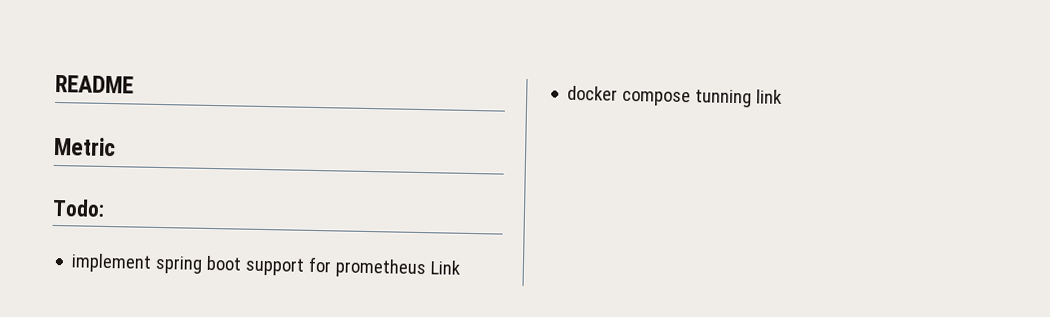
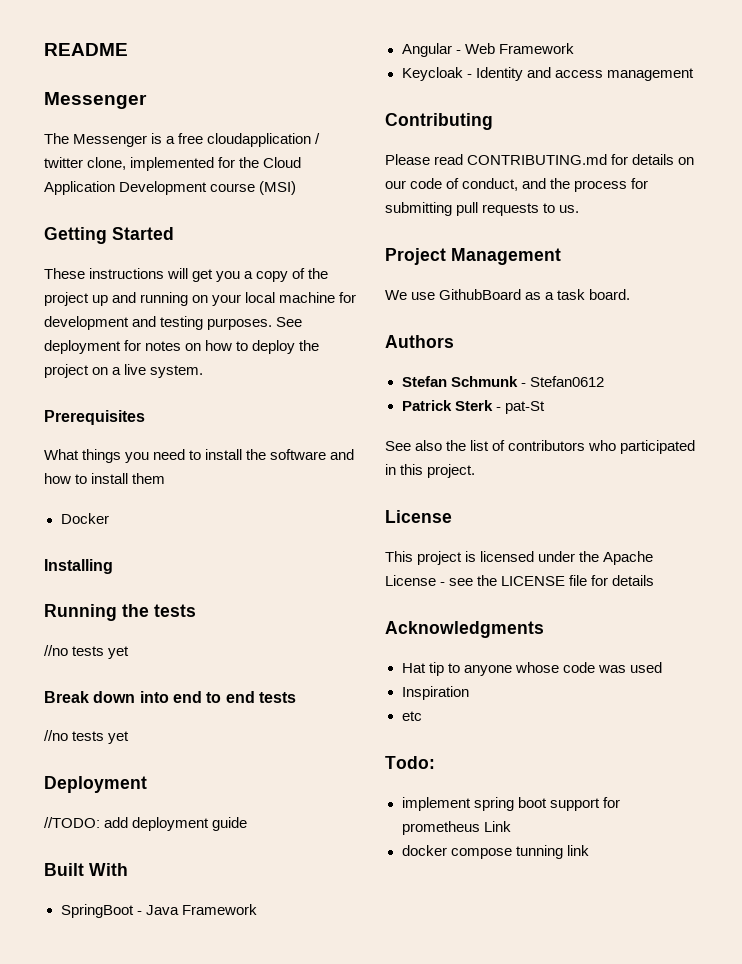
[53,136,116,157] Metric -> [44,92,147,109] [44,133,321,147] [44,157,302,171] [44,181,297,195] [44,227,174,244] [44,268,329,282] [44,292,357,306] [44,316,303,330] [44,340,320,354] [44,364,204,378] [44,410,145,425] [44,449,355,463] [44,473,166,484] [60,513,109,524] [44,559,113,574] [44,604,196,621] [44,645,130,659] [44,691,296,703] [44,730,130,744] [44,776,147,793] [44,817,248,831] [44,863,128,876] [60,904,257,918] [401,43,574,57] [401,67,694,81] [385,113,493,130] [385,154,695,165] [385,178,649,192] [385,202,580,216] [385,248,561,265] [385,289,631,300] [385,335,454,348] [401,376,604,387] [401,400,545,414] [385,440,696,454] [385,464,476,478] [385,510,452,523] [385,551,654,565] [385,575,655,586] [385,621,544,638] [401,662,662,676] [401,686,469,700] [401,711,422,721] Messenger // The Messenger is a free cloudapplication / twitter clone, implemented for the Cloud Application Development course (MSI) // Getting Started // These instructions will get you a copy of the project up and running on your local machine for development and testing purposes. See deployment for notes on how to deploy the project on a live system. // Prerequisites // What things you need to install the software and how to install them // Docker // Installing // Running the tests // //no tests yet // Break down into end to end tests // //no tests yet // Deployment // //TODO: add deployment guide // Built With // SpringBoot - Java Framework // Angular - Web Framework // Keycloak - Identity and access management // Contributing // Please read CONTRIBUTING.md for details on our code of conduct, and the process for submitting pull requests to us. // Project Management // We use GithubBoard as a task board. // Authors // Stefan Schmunk - Stefan0612 // Patrick Sterk - pat-St // See also the list of contributors who participated in this project. // License // This project is licensed under the Apache License - see the LICENSE file for details // Acknowledgments // Hat tip to anyone whose code was used // Inspiration // etc

